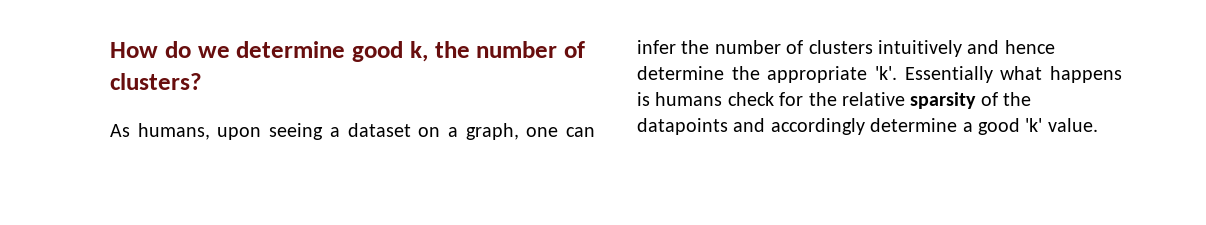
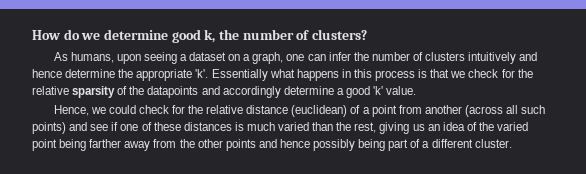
[637,92,723,106] is humans -> [341,69,466,81] in this process is that we
(1098, 125) none -> [53,105,546,117] [32,122,529,134] [32,139,512,151] // Hence, we could check for the relative distance (euclidean) of a point from another (across all such points) and see if one of these distances is much varied than the rest, giving us an idea of the varied point being farther away from the other points and hence possibly being part of a different cluster.

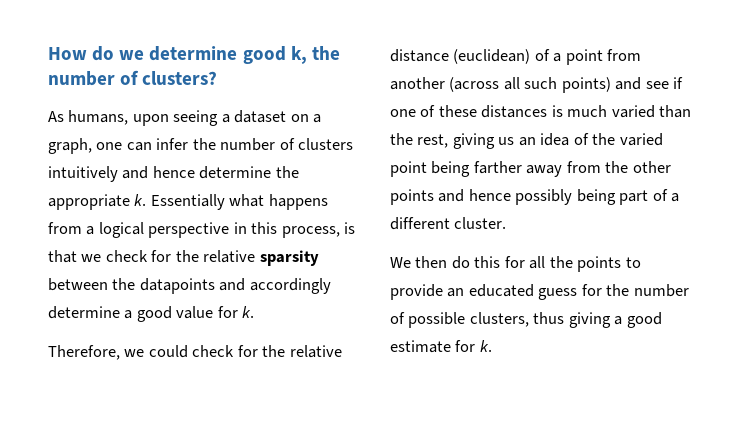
[195,69,209,78] 'k'. -> [134,194,147,206] k.
(339, 75) none -> [48,222,230,238] from a logical perspective
[375,70,416,81] process -> [281,226,340,238] process,
[117,86,128,95] of -> [48,278,108,291] between
[373,86,417,95] [53,105,89,116] 'k' value. // Hence, -> [176,306,255,319] [48,345,120,360] value for k. // Therefore,
(512, 143) none -> [390,256,641,272] [390,284,689,300] [390,312,662,328] [390,340,492,353] // We then do this for all the points to provide an educated guess for the number of possible clusters, thus giving a good estimate for k.

